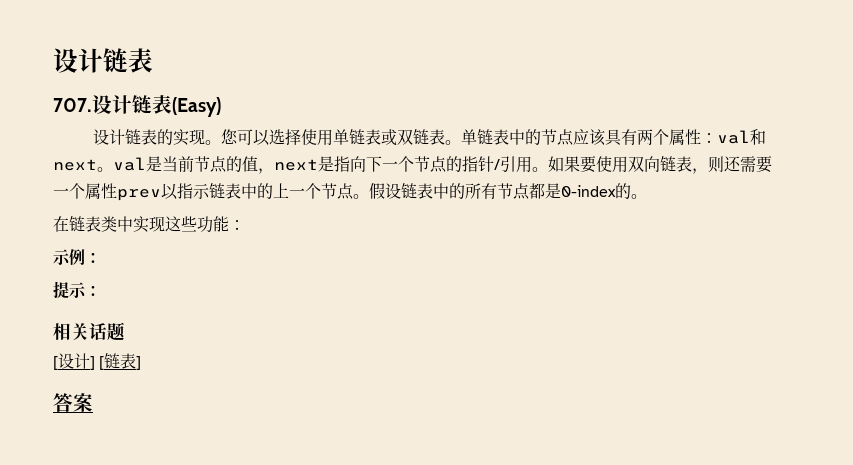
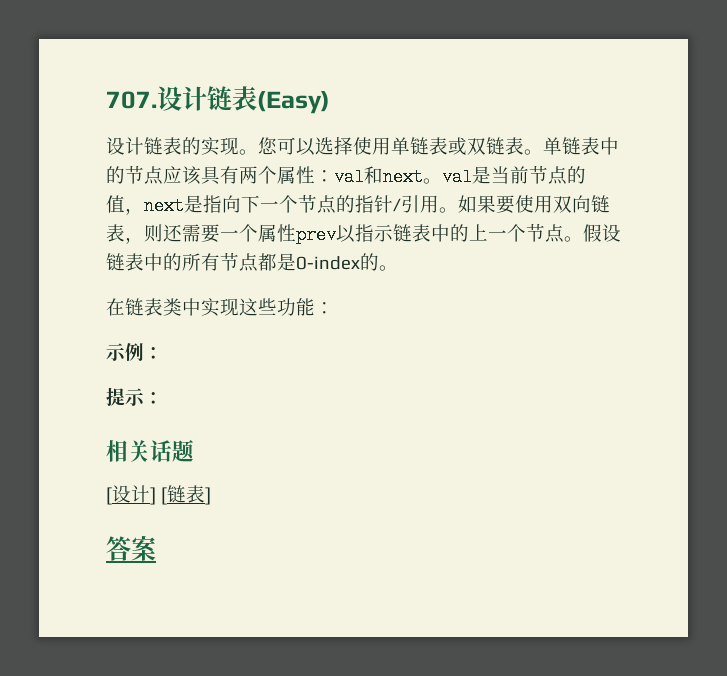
[53,48,153,73] 设计链表 // -> (106, 100) none

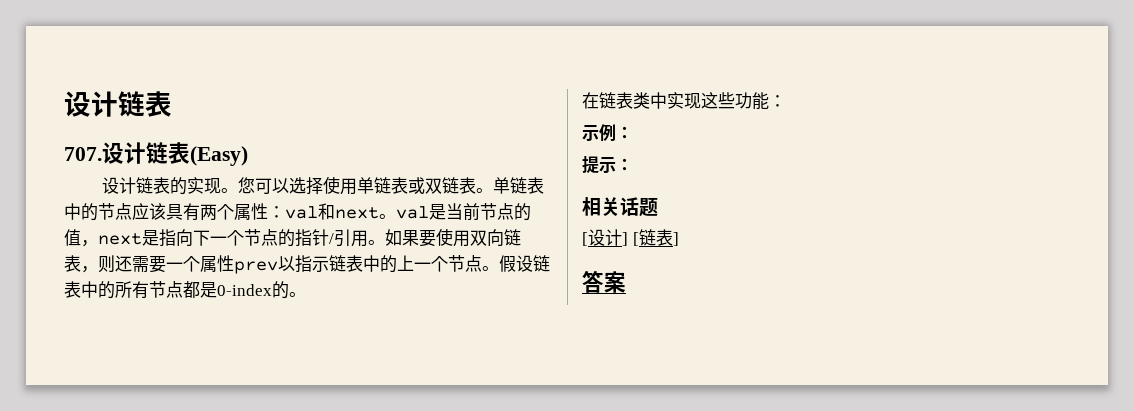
(106, 100) none -> [64,91,172,117] 设计链表 //

